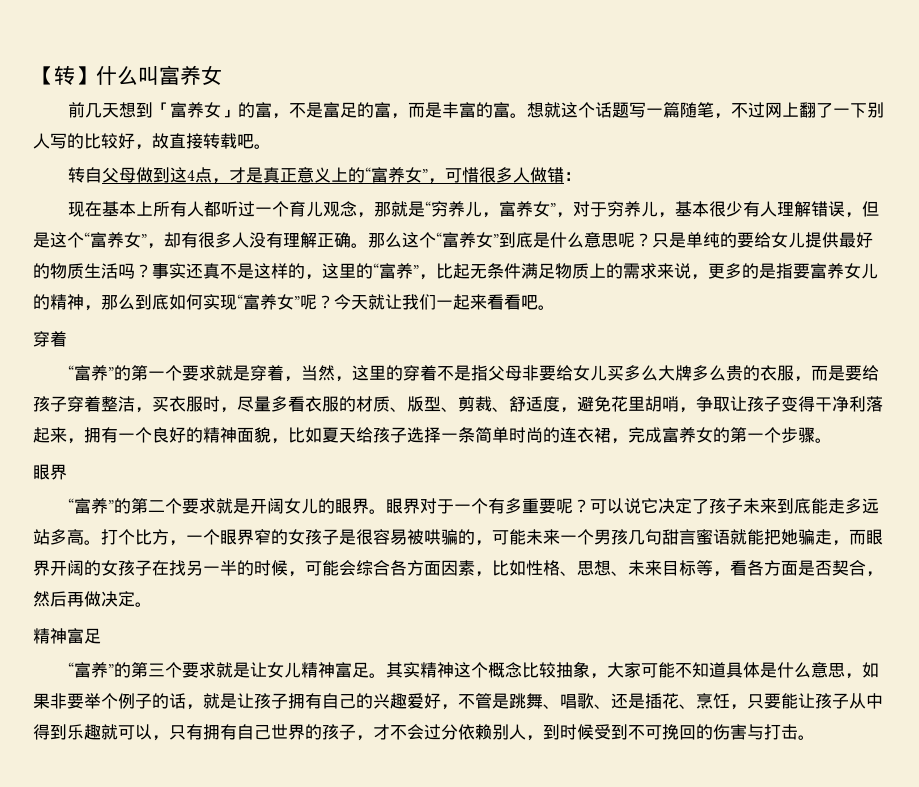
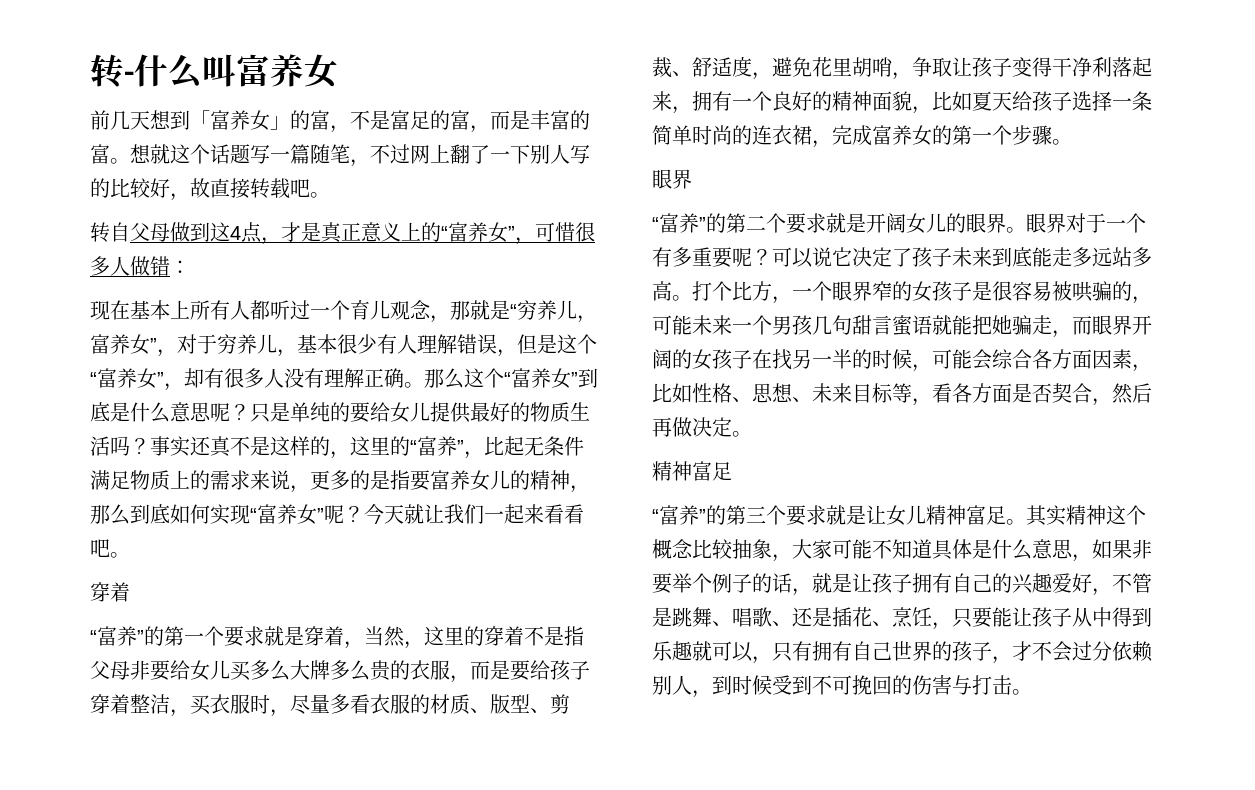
[33,65,96,85] 【转】 -> [90,54,134,88] 转-

